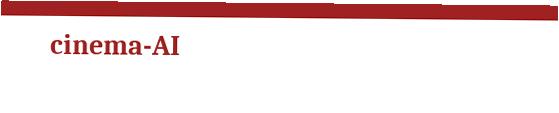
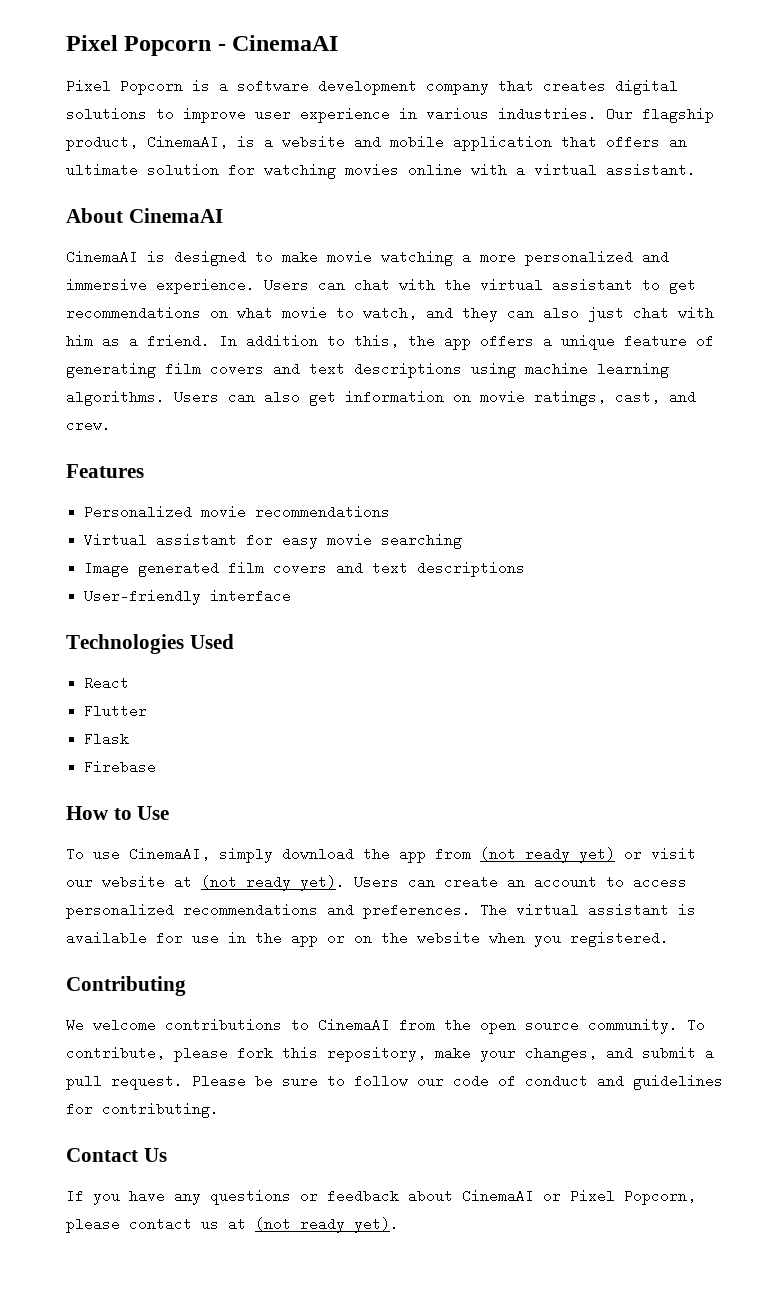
[50,33,181,56] cinema-AI -> [66,35,339,56] [66,79,678,95] [66,107,714,123] [66,135,687,151] [66,163,696,179] [66,208,223,223] [66,250,669,266] [66,278,696,294] [66,306,714,322] [66,334,714,350] [66,362,669,378] [66,390,696,406] [66,418,111,432] [66,464,144,478] [84,505,391,519] [84,533,463,549] [84,561,526,577] [84,589,292,605] [66,634,234,654] [84,676,130,690] [84,704,148,718] [84,732,130,746] [84,760,157,774] [66,806,170,820] [66,847,696,863] [66,875,687,891] [66,903,696,919] [66,931,669,947] [66,976,186,996] [66,1018,705,1034] [66,1046,714,1062] [66,1074,723,1090] [66,1102,219,1118] [66,1148,167,1162] [66,1189,696,1205] [66,1217,399,1233] Pixel Popcorn - CinemaAI // Pixel Popcorn is a software development company that creates digital solutions to improve user experience in various industries. Our flagship product, CinemaAI, is a website and mobile application that offers an ultimate solution for watching movies online with a virtual assistant. // About CinemaAI // CinemaAI is designed to make movie watching a more personalized and immersive experience. Users can chat with the virtual assistant to get recommendations on what movie to watch, and they can also just chat with him as a friend. In addition to this, the app offers a unique feature of generating film covers and text descriptions using machine learning algorithms. Users can also get information on movie ratings, cast, and crew. // Features // Personalized movie recommendations // Virtual assistant for easy movie searching // Image generated film covers and text descriptions // User-friendly interface // Technologies Used // React // Flutter // Flask // Firebase // How to Use // To use CinemaAI, simply download the app from (not ready yet) or visit our website at (not ready yet). Users can create an account to access personalized recommendations and preferences. The virtual assistant is available for use in the app or on the website when you registered. // Contributing // We welcome contributions to CinemaAI from the open source community. To contribute, please fork this repository, make your changes, and submit a pull request. Please be sure to follow our code of conduct and guidelines for contributing. // Contact Us // If you have any questions or feedback about CinemaAI or Pixel Popcorn, please contact us at (not ready yet).

